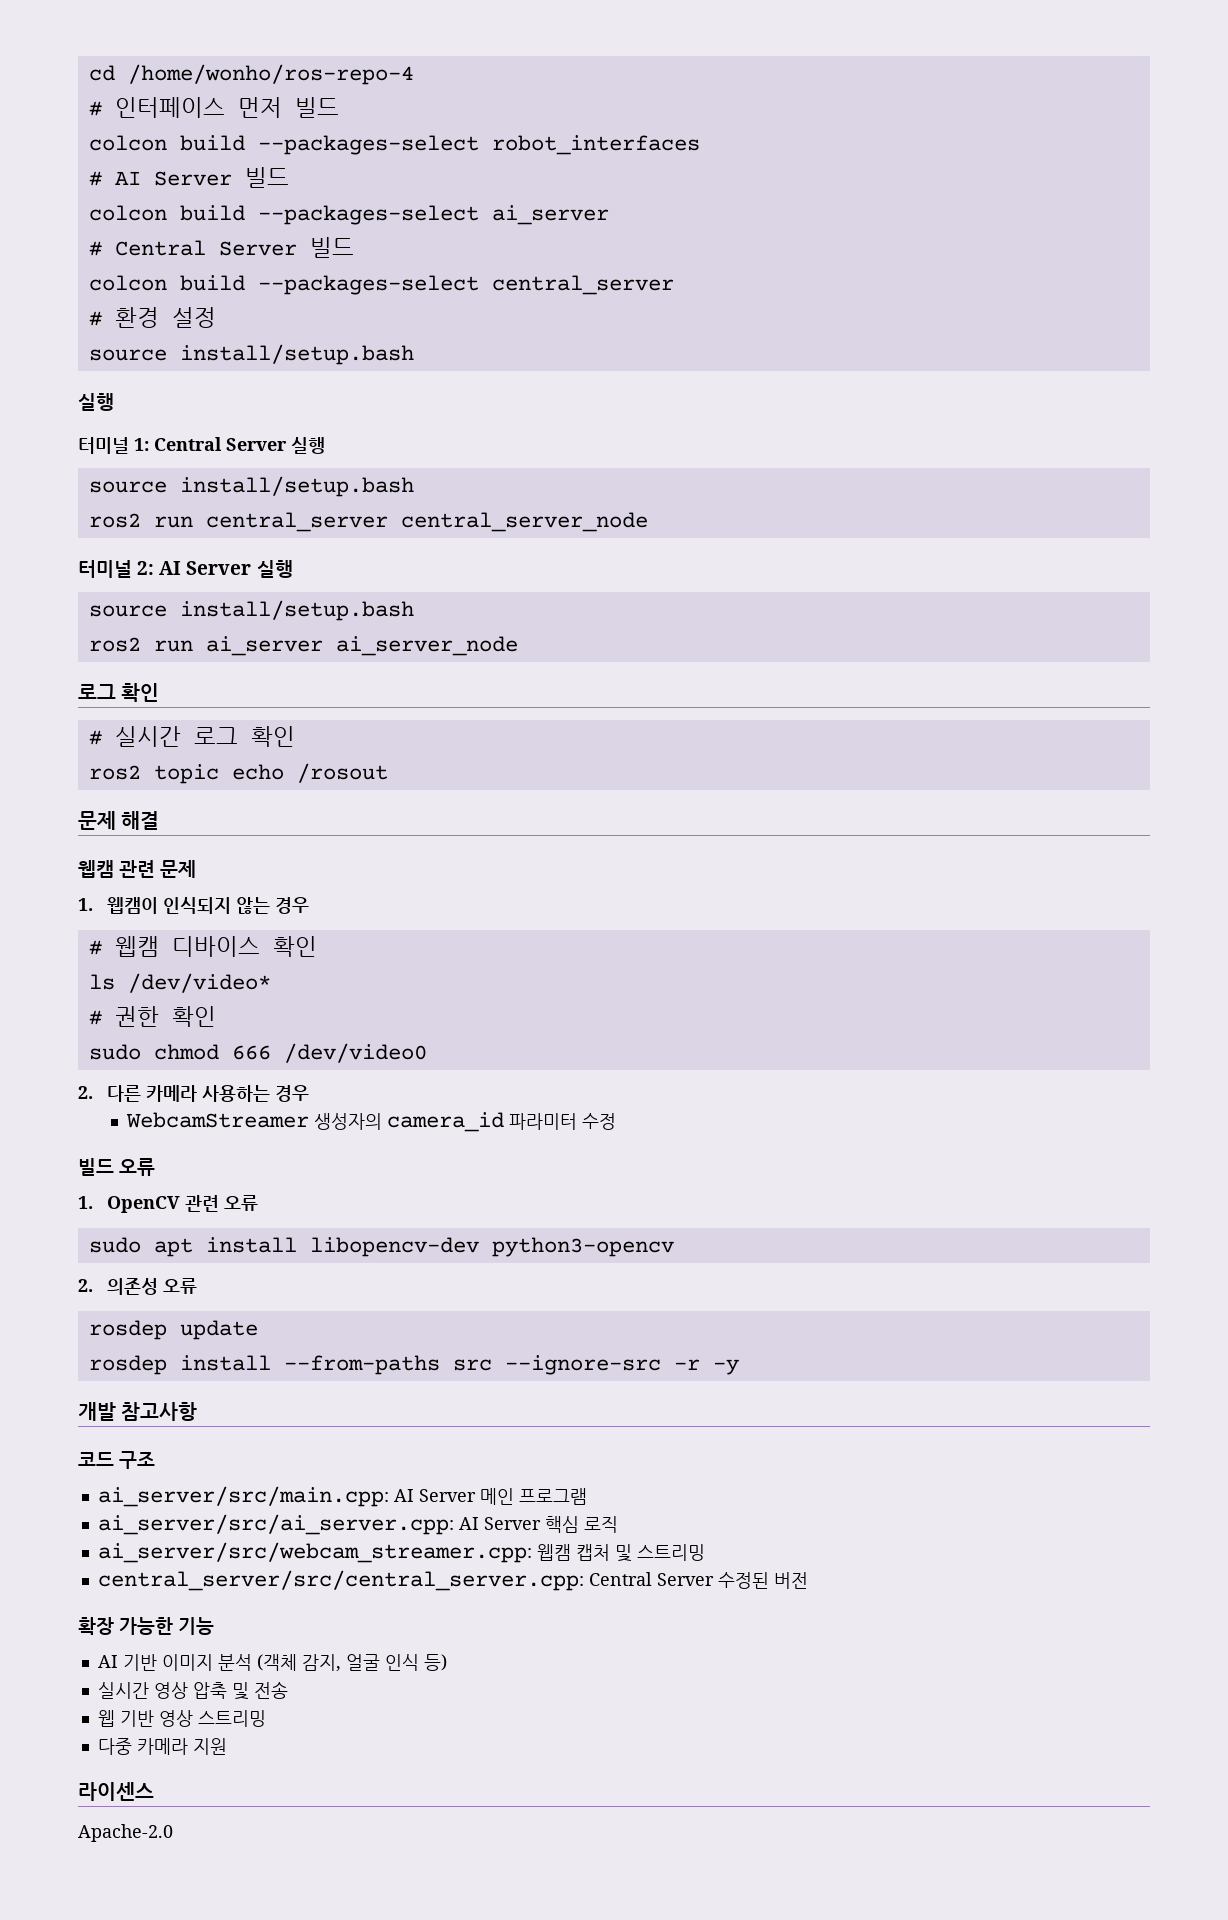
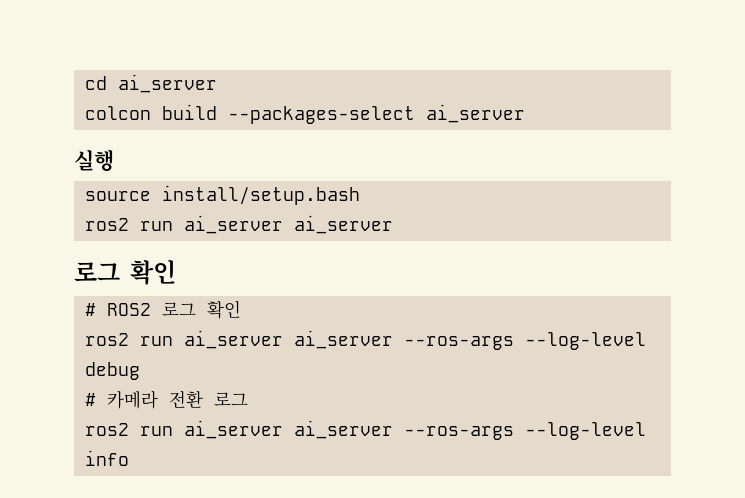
[127,64,414,85] [88,97,339,118] [88,135,700,155] [88,167,289,188] [88,205,609,225] [88,237,354,258] [88,275,674,295] [88,307,216,328] [88,344,414,365] [78,393,114,411] [78,437,325,454] [88,476,414,497] [88,512,648,532] [78,560,252,578] /home/wonho/ros-repo-4 // # 인터페이스 먼저 빌드 // colcon build --packages-select robot_interfaces // # AI Server 빌드 // colcon build --packages-select ai_server // # Central Server 빌드 // colcon build --packages-select central_server // # 환경 설정 // source install/setup.bash // 실행 // 터미널 1: Central Server 실행 // source install/setup.bash // ros2 run central_server central_server_node // 터미널 2: AI Server -> [117,74,217,93] [84,104,525,124] ai_server // colcon build --packages-select ai_server //
[335,636,518,656] ai_server_node -> [293,215,393,234] ai_server
[114,726,181,747] 실시간 -> [106,303,151,316] ROS2
[153,763,388,784] [78,811,160,830] [78,860,197,878] [78,897,310,915] [88,936,317,957] [88,973,271,993] [88,1006,216,1027] [88,1043,427,1063] [78,1085,310,1102] [125,1112,616,1132] [78,1158,156,1176] [78,1195,259,1213] [88,1237,674,1257] [78,1278,198,1295] [88,1320,258,1340] [88,1355,739,1375] [78,1402,198,1421] [78,1451,156,1469] [97,1486,587,1507] [97,1514,618,1535] [97,1542,705,1563] [97,1570,808,1591] [78,1617,215,1635] [97,1654,447,1672] [97,1681,288,1700] [97,1710,266,1727] [97,1738,227,1755] [78,1782,154,1801] [78,1824,173,1842] topic echo /rosout // 문제 해결 // 웹캠 관련 문제 // 1. 웹캠이 인식되지 않는 경우 // # 웹캠 디바이스 확인 // ls /dev/video* // # 권한 확인 // sudo chmod 666 /dev/video0 // 2. 다른 카메라 사용하는 경우 // WebcamStreamer 생성자의 camera_id 파라미터 수정 // 빌드 오류 // 1. OpenCV 관련 오류 // sudo apt install libopencv-dev python3-opencv // 2. 의존성 오류 // rosdep update // rosdep install --from-paths src --ignore-src -r -y // 개발 참고사항 // 코드 구조 // ai_server/src/main.cpp: AI Server 메인 프로그램 // ai_server/src/ai_server.cpp: AI Server 핵심 로직 // ai_server/src/webcam_streamer.cpp: 웹캠 캡처 및 스트리밍 // central_server/src/central_server.cpp: Central Server 수정된 버전 // 확장 가능한 기능 // AI 기반 이미지 분석 (객체 감지, 얼굴 인식 등) // 실시간 영상 압축 및 전송 // 웹 기반 영상 스트리밍 // 다중 카메라 지원 // 라이센스 // Apache-2.0 -> [139,330,646,350] [84,362,140,380] [84,390,248,409] [84,420,646,440] [84,450,129,466] run ai_server ai_server --ros-args --log-level debug // # 카메라 전환 로그 // ros2 run ai_server ai_server --ros-args --log-level info

